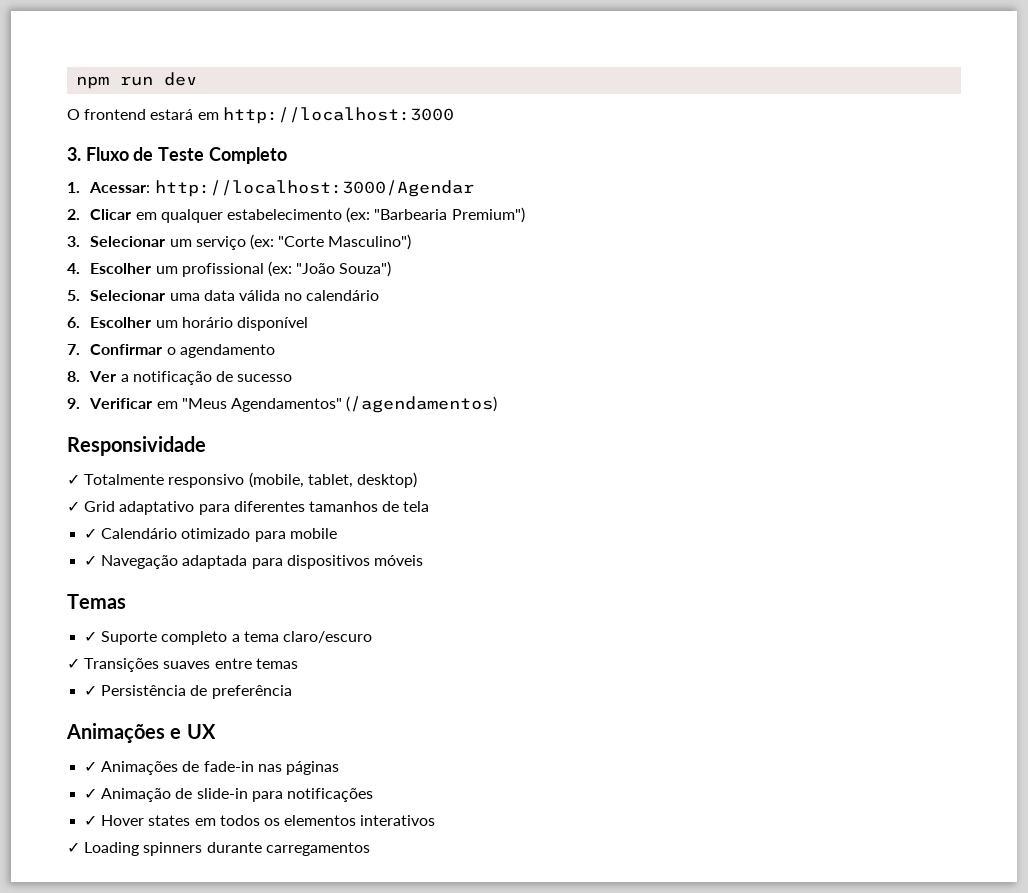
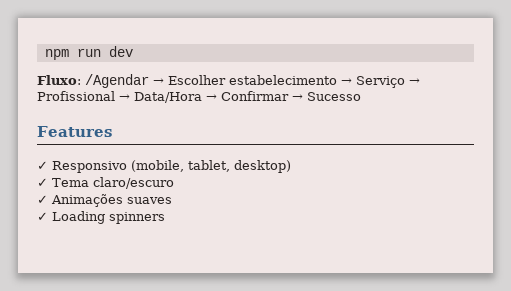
[67,107,454,124] [67,147,287,164] [67,180,474,197] [67,207,525,223] [67,234,412,250] [67,261,392,277] [67,290,380,301] [67,317,308,331] [67,344,275,358] [67,371,293,385] [67,396,498,413] [67,436,206,456] [67,474,245,488] O frontend estará em http://localhost:3000 // 3. Fluxo de Teste Completo // 1. Acessar: http://localhost:3000/Agendar // 2. Clicar em qualquer estabelecimento (ex: "Barbearia Premium") // 3. Selecionar um serviço (ex: "Corte Masculino") // 4. Escolher um profissional (ex: "João Souza") // 5. Selecionar uma data válida no calendário // 6. Escolher um horário disponível // 7. Confirmar o agendamento // 8. Ver a notificação de sucesso // 9. Verificar em "Meus Agendamentos" (/agendamentos) // Responsividade // ✓ Totalmente responsivo -> [37,74,420,88] [37,91,361,103] [37,126,112,137] [37,161,127,173] Fluxo: /Agendar → Escolher estabelecimento → Serviço → Profissional → Data/Hora → Confirmar → Sucesso // Features // ✓ Responsivo
[84,501,430,515] [84,528,337,542] [84,555,423,569] [67,594,126,609] [84,631,279,645] Grid adaptativo para diferentes tamanhos de tela // ✓ Calendário otimizado para mobile // ✓ Navegação adaptada para dispositivos móveis // Temas // ✓ Suporte completo a tema -> [52,178,89,187] Tema
[84,658,160,672] Transições -> [51,194,123,207] Animações
[214,658,298,669] [84,685,292,699] [66,723,216,743] [84,761,339,775] [84,788,373,802] [84,815,436,826] entre temas // ✓ Persistência de preferência // Animações e UX // ✓ Animações de fade-in nas páginas // ✓ Animação de slide-in para notificações // ✓ Hover states em todos os elementos interativos -> (172, 200) none
[206,842,370,856] durante carregamentos -> (165, 218) none

